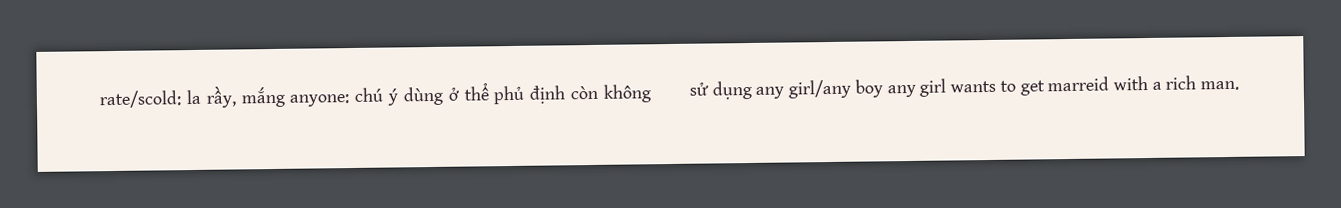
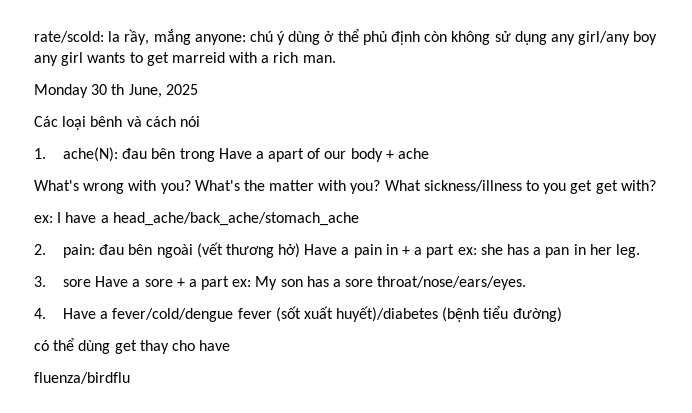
(1240, 85) none -> [34,84,198,98] [34,116,200,130] [34,147,430,162] [34,180,656,194] [34,212,359,226] [34,242,640,258] [34,276,527,290] [34,306,562,322] [34,338,231,354] [34,372,130,384] // Monday 30 th June, 2025 // Các loại bênh và cách nói // 1. ache(N): đau bên trong Have a apart of our body + ache // What's wrong with you? What's the matter with you? What sickness/illness to you get get with? // ex: I have a head_ache/back_ache/stomach_ache // 2. pain: đau bên ngoài (vết thương hở) Have a pain in + a part ex: she has a pan in her leg. // 3. sore Have a sore + a part ex: My son has a sore throat/nose/ears/eyes. // 4. Have a fever/cold/dengue fever (sốt xuất huyết)/diabetes (bệnh tiểu đường) // có thể dùng get thay cho have // fluenza/birdflu

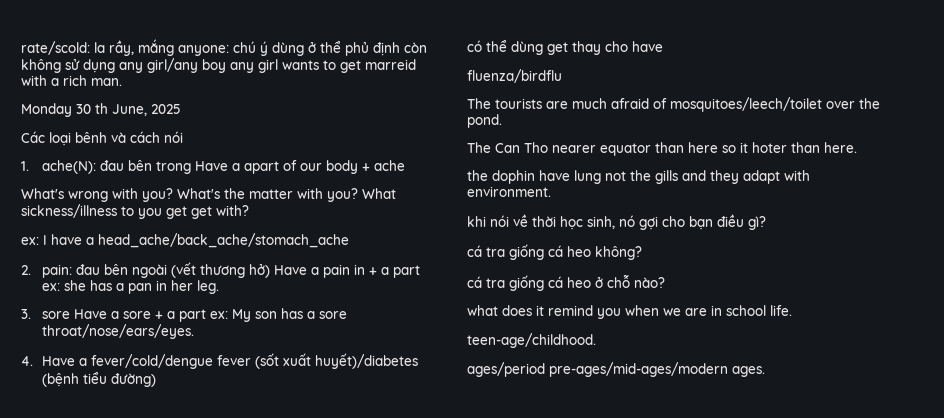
(130, 378) none -> [467,97,880,112] [467,114,502,128] [467,142,857,156] [467,170,810,184] [467,186,551,197] [467,214,766,230] [467,244,642,260] [467,274,665,291] [467,305,792,319] [467,333,596,348] [467,362,765,377] // The tourists are much afraid of mosquitoes/leech/toilet over the pond. // The Can Tho nearer equator than here so it hoter than here. // the dophin have lung not the gills and they adapt with environment. // khi nói về thời học sinh, nó gợi cho bạn điều gì? // cá tra giống cá heo không? // cá tra giống cá heo ở chỗ nào? // what does it remind you when we are in school life. // teen-age/childhood. // ages/period pre-ages/mid-ages/modern ages.

